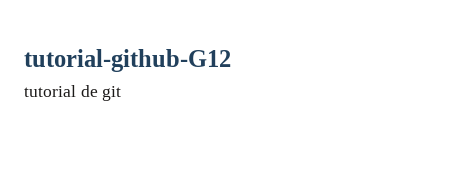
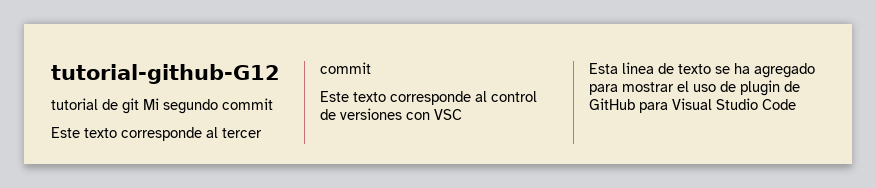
(122, 93) none -> [143,98,273,114] [51,127,262,141] [320,62,371,74] [320,91,537,105] [320,108,462,120] [589,62,815,78] [589,80,800,96] [589,98,796,113] Mi segundo commit // Este texto corresponde al tercer commit // Este texto corresponde al control de versiones con VSC // Esta linea de texto se ha agregado para mostrar el uso de plugin de GitHub para Visual Studio Code

